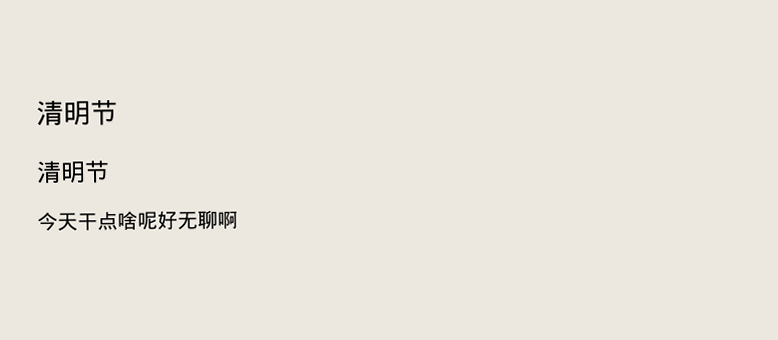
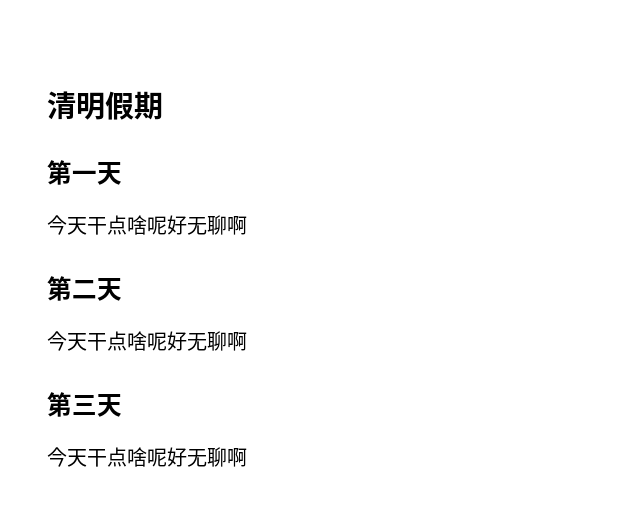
[36,100,118,126] [36,160,110,184] [37,209,238,231] 清明节 // 清明节 // 今天干点啥呢好无聊啊 -> [47,91,163,120] [47,160,122,185] [47,215,247,235] [47,276,122,301] [47,331,247,351] [47,392,122,417] [47,447,247,467] 清明假期 // 第一天 // 今天干点啥呢好无聊啊 // 第二天 // 今天干点啥呢好无聊啊 // 第三天 // 今天干点啥呢好无聊啊

